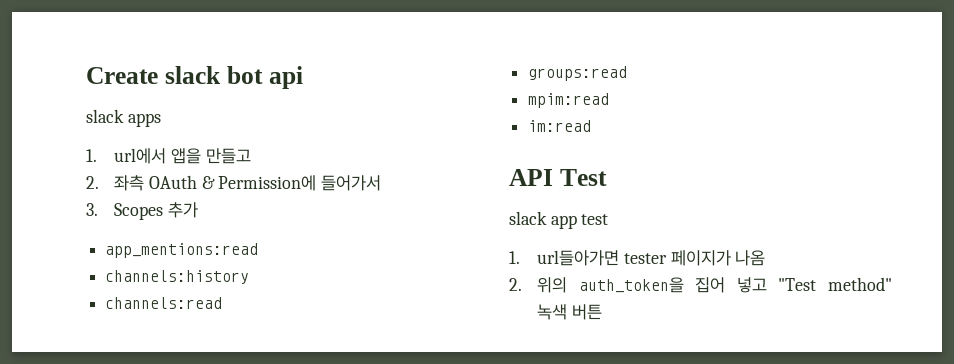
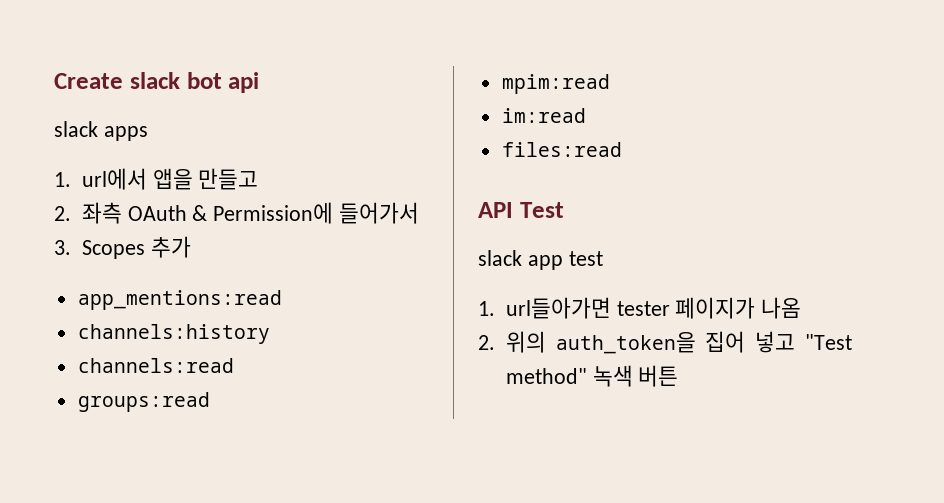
(592, 126) none -> [501,142,622,157] // files:read

